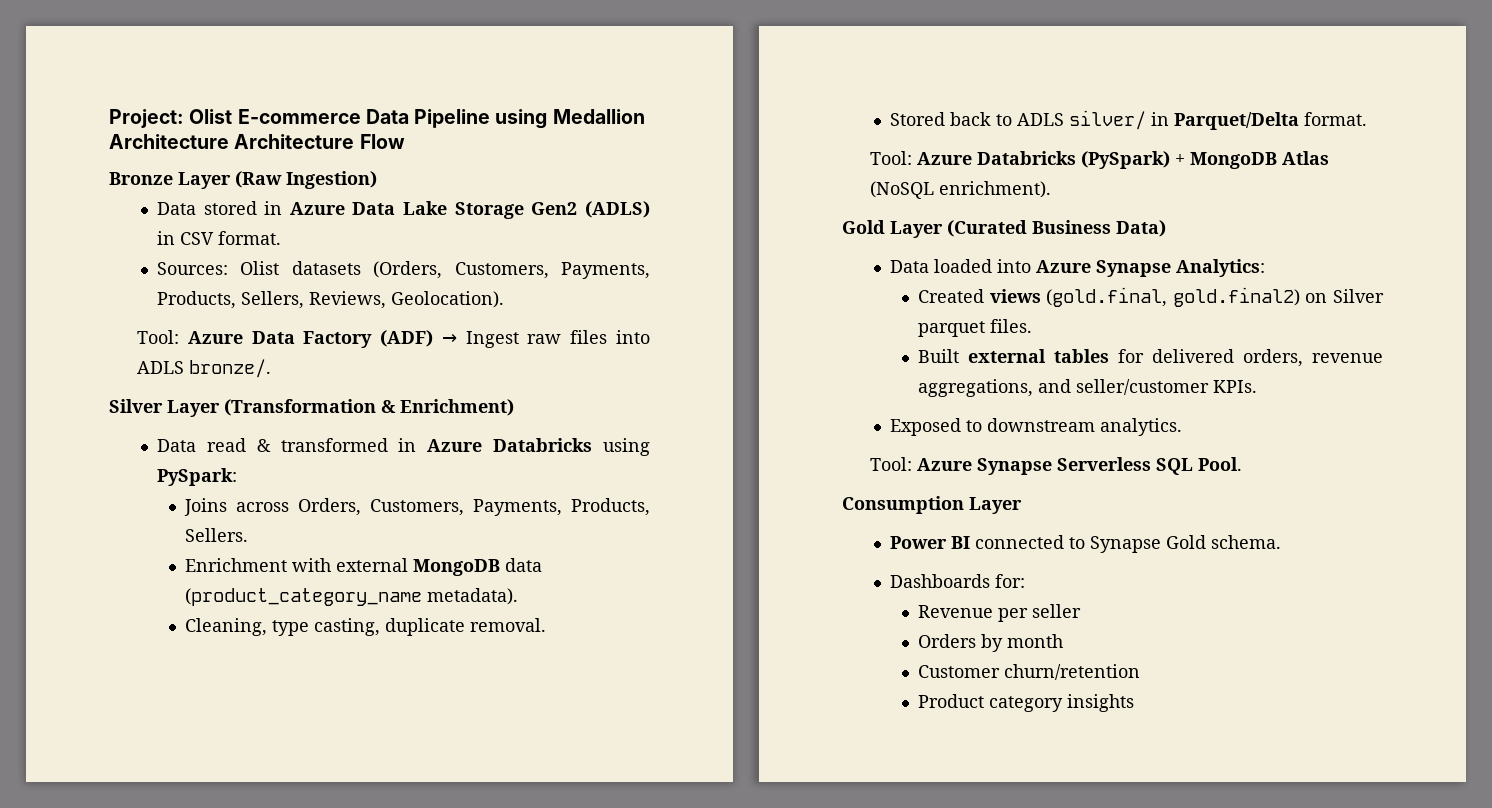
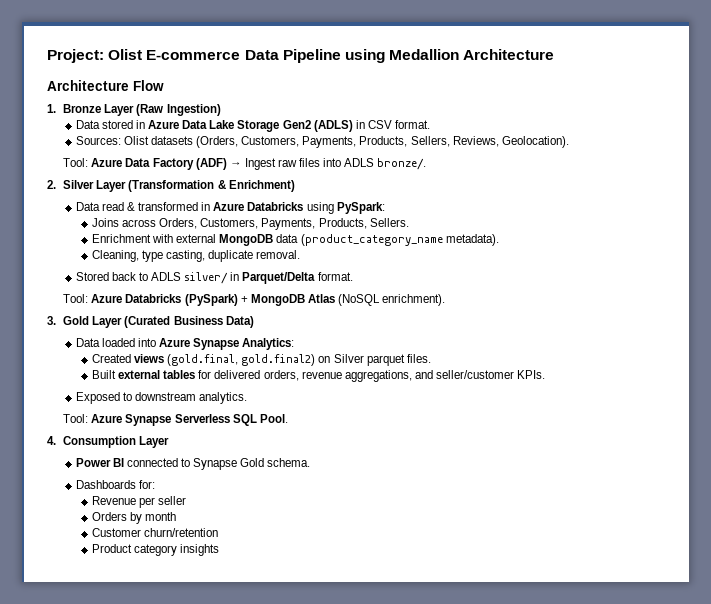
(229, 141) none -> (555, 54) //
(405, 141) none -> [47,104,56,113] 1.
(272, 368) none -> [47,180,56,189] 2.
(1052, 189) none -> [47,316,56,325] 3.
(1243, 464) none -> [47,436,56,445] 4.

